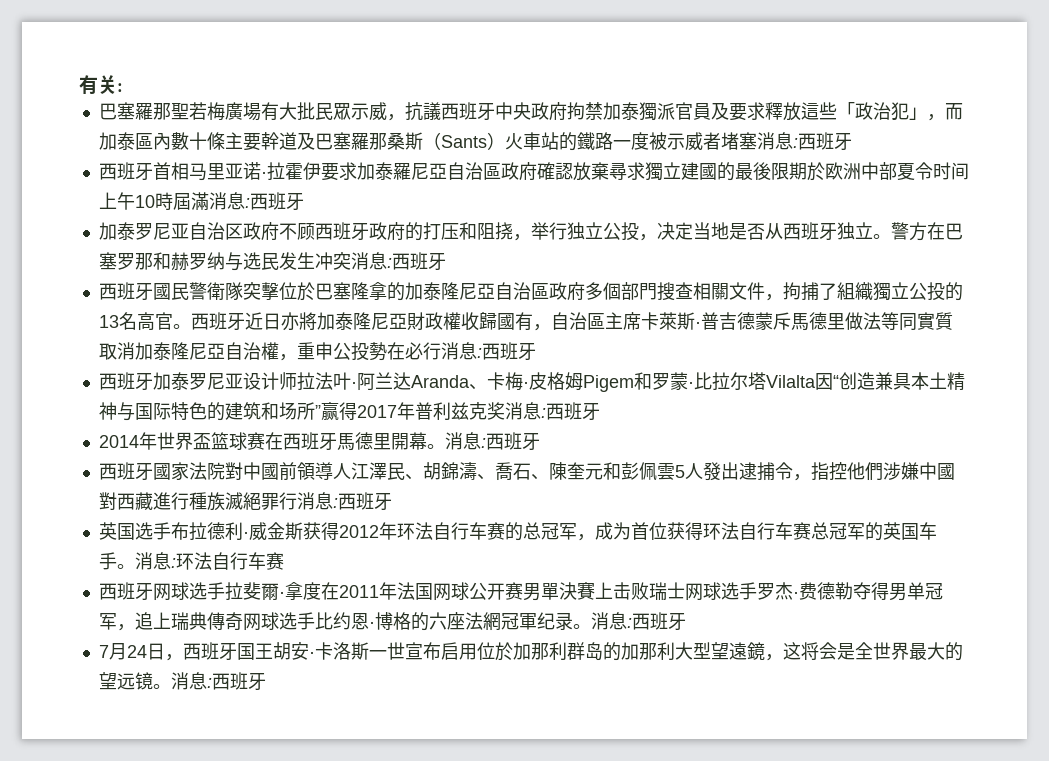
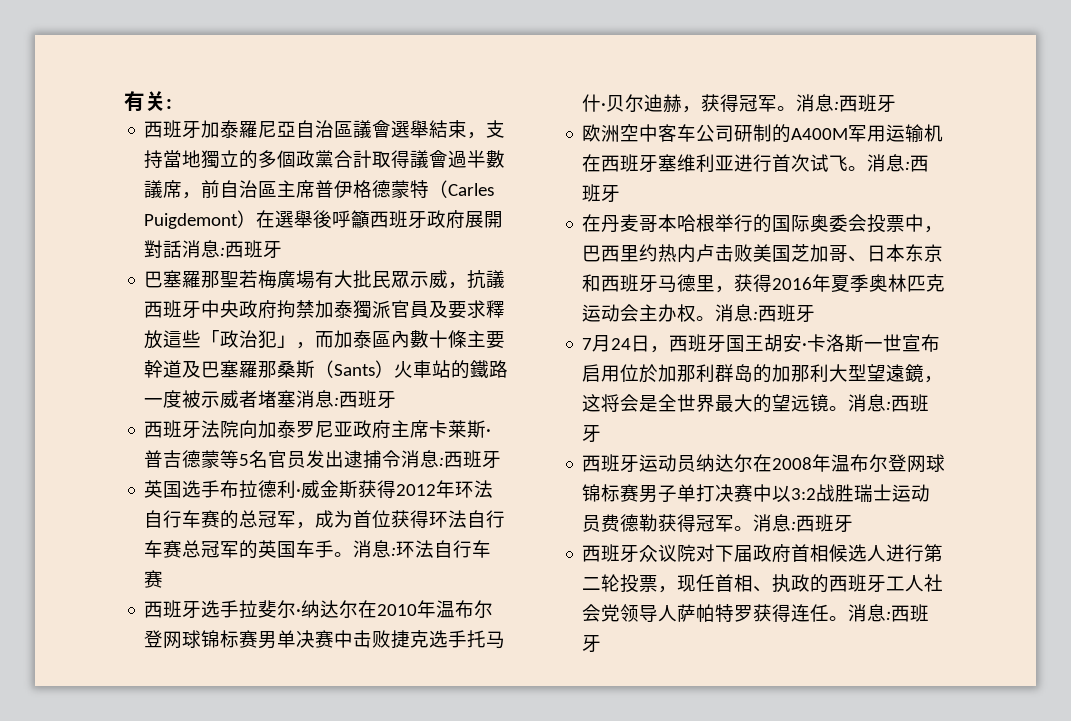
(122, 87) none -> [144,120,506,139] [144,150,506,169] [144,180,495,199] [144,210,504,229] [144,240,283,259] // 西班牙加泰羅尼亞自治區議會選舉結束，支持當地獨立的多個政黨合計取得議會過半數議席，前自治區主席普伊格德蒙特（Carles Puigdemont）在選舉後呼籲西班牙政府展開對話消息:西班牙
[152,162,969,181] [98,192,304,211] [98,222,963,241] [98,252,446,271] [98,282,963,301] [98,311,953,331] [98,342,536,361] [98,372,965,392] [98,401,600,421] [98,432,540,451] [98,462,955,481] [98,492,297,511] 首相马里亚诺·拉霍伊要求加泰羅尼亞自治區政府確認放棄尋求獨立建國的最後限期於欧洲中部夏令时间上午10時屆滿消息:西班牙 // 加泰罗尼亚自治区政府不顾西班牙政府的打压和阻挠，举行独立公投，决定当地是否从西班牙独立。警方在巴塞罗那和赫罗纳与选民发生冲突消息:西班牙 // 西班牙國民警衛隊突擊位於巴塞隆拿的加泰隆尼亞自治區政府多個部門搜查相關文件，拘捕了組織獨立公投的13名高官。西班牙近日亦將加泰隆尼亞財政權收歸國有，自治區主席卡萊斯·普吉德蒙斥馬德里做法等同實質取消加泰隆尼亞自治權，重申公投勢在必行消息:西班牙 // 西班牙加泰罗尼亚设计师拉法叶·阿兰达Aranda、卡梅·皮格姆Pigem和罗蒙·比拉尔塔Vilalta因“创造兼具本土精神与国际特色的建筑和场所”赢得2017年普利兹克奖消息:西班牙 // 2014年世界盃篮球赛在西班牙馬德里開幕。消息:西班牙 // 西班牙國家法院對中國前領導人江澤民、胡錦濤、喬石、陳奎元和彭佩雲5人發出逮捕令，指控他們涉嫌中國對西藏進行種族滅絕罪行 -> [201,420,492,439] [144,450,402,469] 法院向加泰罗尼亚政府主席卡莱斯·普吉德蒙等5名官员发出逮捕令
[152,582,189,601] 网球 -> (202, 610) none
[260,582,943,601] [98,612,573,631] 爾·拿度在2011年法国网球公开赛男單決賽上击败瑞士网球选手罗杰·费德勒夺得男单冠军，追上瑞典傳奇网球选手比约恩·博格的六座法網冠軍纪录 -> [277,600,494,618] [144,630,506,649] [582,94,897,113] [582,124,944,143] [582,154,930,173] [582,184,621,203] [582,214,944,233] [582,244,944,263] [582,274,946,293] [582,304,697,322] 尔·纳达尔在2010年温布尔登网球锦标赛男单决赛中击败捷克选手托马什·贝尔迪赫，获得冠军。消息:西班牙 // 欧洲空中客车公司研制的A400M军用运输机在西班牙塞维利亚进行首次试飞。消息:西班牙 // 在丹麦哥本哈根举行的国际奥委会投票中，巴西里约热内卢击败美国芝加哥、日本东京和西班牙马德里，获得2016年夏季奥林匹克运动会主办权
(266, 682) none -> [582,454,946,473] [582,484,931,503] [582,514,854,533] [582,544,944,563] [582,574,944,593] [582,604,930,622] [582,635,602,653] // 西班牙运动员纳达尔在2008年温布尔登网球锦标赛男子单打决赛中以3:2战胜瑞士运动员费德勒获得冠军。消息:西班牙 // 西班牙众议院对下届政府首相候选人进行第二轮投票，现任首相、执政的西班牙工人社会党领导人萨帕特罗获得连任。消息:西班牙

